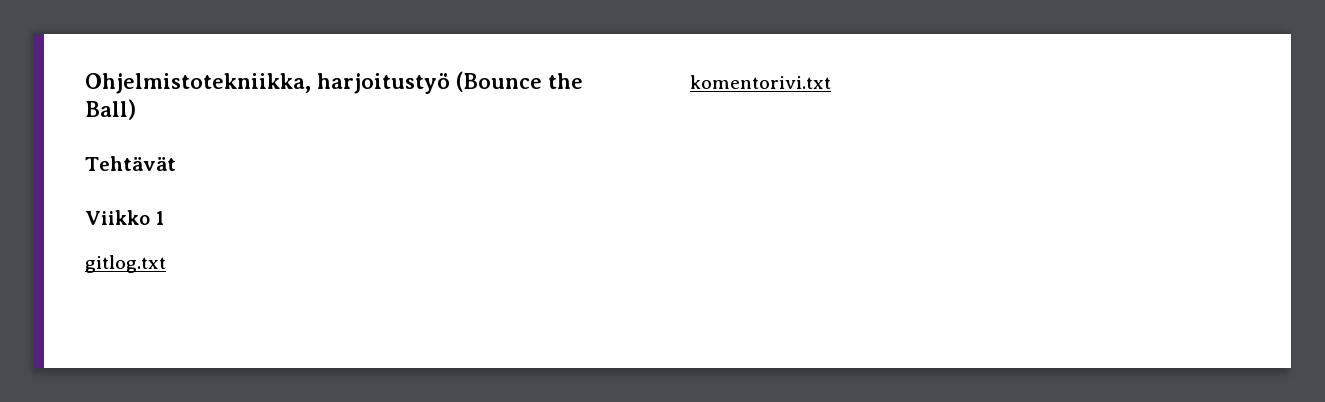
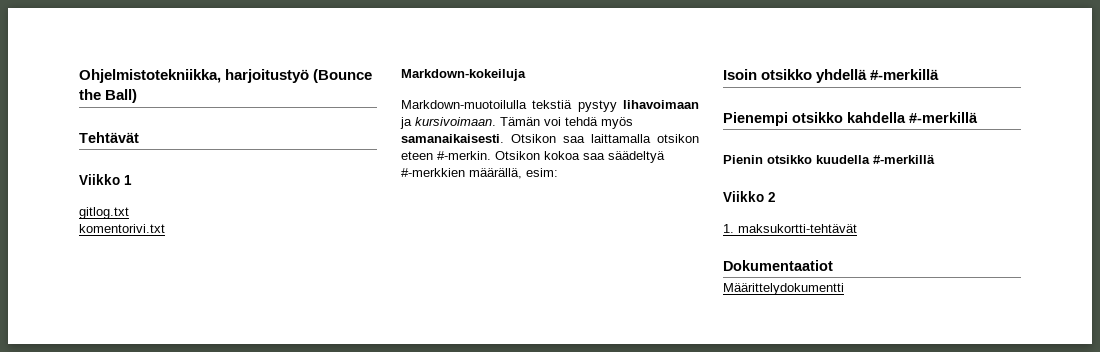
(831, 82) none -> [401,69,526,81] [401,100,699,112] [400,117,633,129] [401,134,699,143] [401,151,665,163] [401,168,558,179] [723,69,940,83] [723,112,978,126] [723,154,935,164] [723,191,776,202] [723,224,857,233] [723,260,833,271] [723,283,844,295] // Markdown-kokeiluja // Markdown-muotoilulla tekstiä pystyy lihavoimaan ja kursivoimaan. Tämän voi tehdä myös samanaikaisesti. Otsikon saa laittamalla otsikon eteen #-merkin. Otsikon kokoa saa säädeltyä #-merkkien määrällä, esim: // Isoin otsikko yhdellä #-merkillä // Pienempi otsikko kahdella #-merkillä // Pienin otsikko kuudella #-merkillä // Viikko 2 // 1. maksukortti-tehtävät // Dokumentaatiot // Määrittelydokumentti

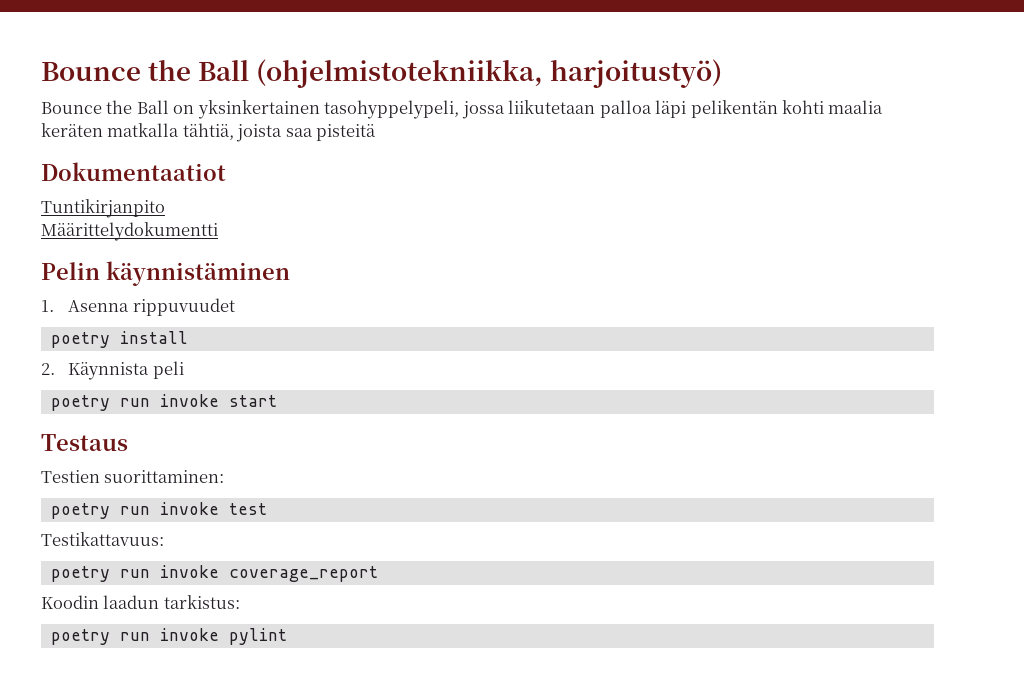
[79,69,373,83] [79,89,138,103] [79,132,139,143] [79,174,132,185] [79,207,129,219] [79,224,165,233] [401,69,526,81] [401,100,699,112] [400,117,633,129] [401,134,699,143] [401,151,665,163] [401,168,558,179] [723,69,940,83] [723,112,978,126] [723,154,935,164] [723,191,776,202] [723,224,857,233] Ohjelmistotekniikka, harjoitustyö (Bounce the Ball) // Tehtävät // Viikko 1 // gitlog.txt // komentorivi.txt // Markdown-kokeiluja // Markdown-muotoilulla tekstiä pystyy lihavoimaan ja kursivoimaan. Tämän voi tehdä myös samanaikaisesti. Otsikon saa laittamalla otsikon eteen #-merkin. Otsikon kokoa saa säädeltyä #-merkkien määrällä, esim: // Isoin otsikko yhdellä #-merkillä // Pienempi otsikko kahdella #-merkillä // Pienin otsikko kuudella #-merkillä // Viikko 2 // 1. maksukortti-tehtävät -> [41,59,723,88] [41,100,884,119] [41,123,377,142] Bounce the Ball (ohjelmistotekniikka, harjoitustyö) // Bounce the Ball on yksinkertainen tasohyppelypeli, jossa liikutetaan palloa läpi pelikentän kohti maalia keräten matkalla tähtiä, joista saa pisteitä
(833, 265) none -> [41,199,165,218] // Tuntikirjanpito
(844, 289) none -> [41,261,290,286] [41,298,235,316] [50,331,188,348] [41,361,184,380] [50,394,277,411] [41,434,128,451] [41,470,225,483] [50,502,267,519] [41,532,164,546] [50,565,378,582] [41,595,240,609] [50,628,287,645] // Pelin käynnistäminen // 1. Asenna rippuvuudet // poetry install // 2. Käynnista peli // poetry run invoke start // Testaus // Testien suorittaminen: // poetry run invoke test // Testikattavuus: // poetry run invoke coverage_report // Koodin laadun tarkistus: // poetry run invoke pylint

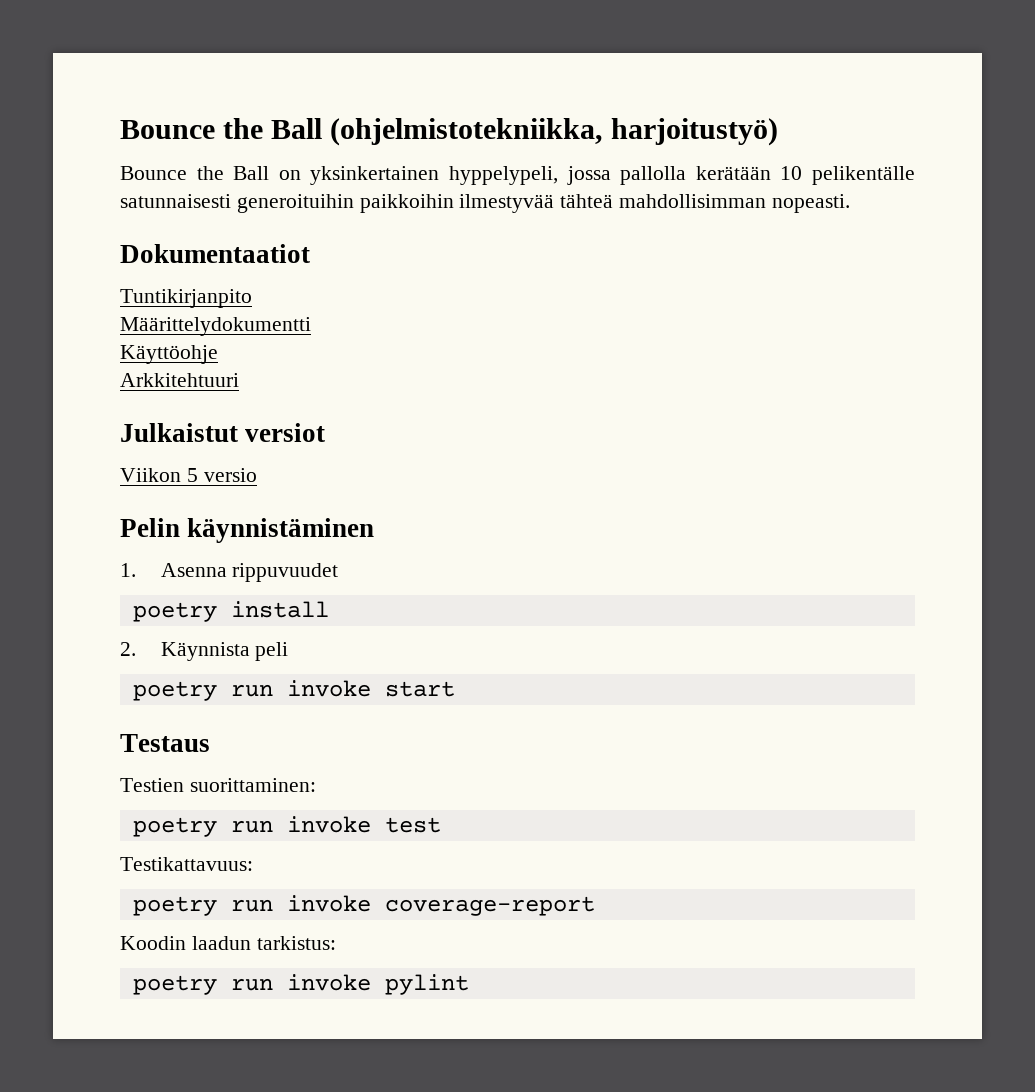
[324,100,884,119] [41,123,377,142] [41,162,226,181] [41,199,165,218] [41,222,218,241] tasohyppelypeli, jossa liikutetaan palloa läpi pelikentän kohti maalia keräten matkalla tähtiä, joista saa pisteitä // Dokumentaatiot // Tuntikirjanpito // Määrittelydokumentti -> [449,166,916,185] [120,194,850,213] [120,244,310,263] [120,289,252,308] [120,317,311,336] [120,345,218,364] [120,373,239,387] [120,423,326,442] [120,468,257,482] hyppelypeli, jossa pallolla kerätään 10 pelikentälle satunnaisesti generoituihin paikkoihin ilmestyvää tähteä mahdollisimman nopeasti. // Dokumentaatiot // Tuntikirjanpito // Määrittelydokumentti // Käyttöohje // Arkkitehtuuri // Julkaistut versiot // Viikon 5 versio
[228,566,378,582] coverage_report -> [384,896,595,916] coverage-report

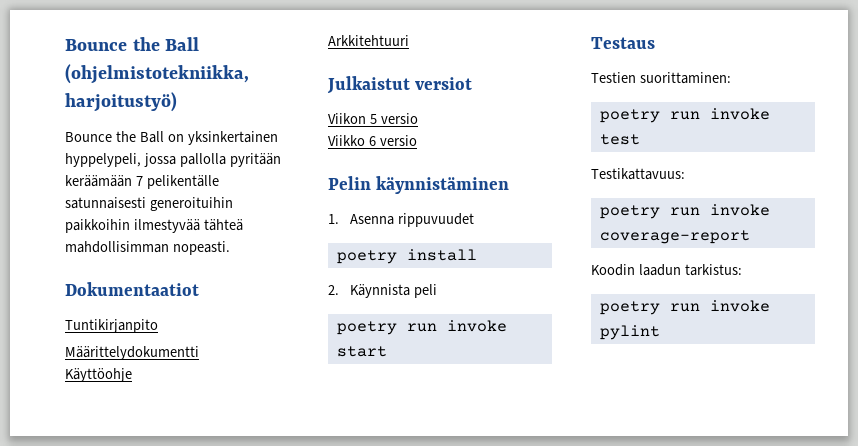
[695,166,803,180] kerätään 10 -> [229,153,281,167] [65,175,143,187] pyritään keräämään 7
(257, 475) none -> [328,135,417,146] // Viikko 6 versio

